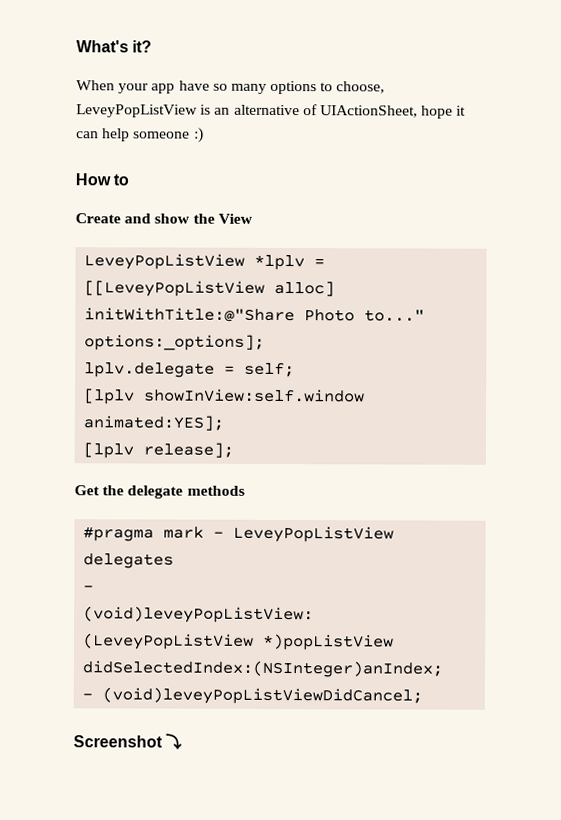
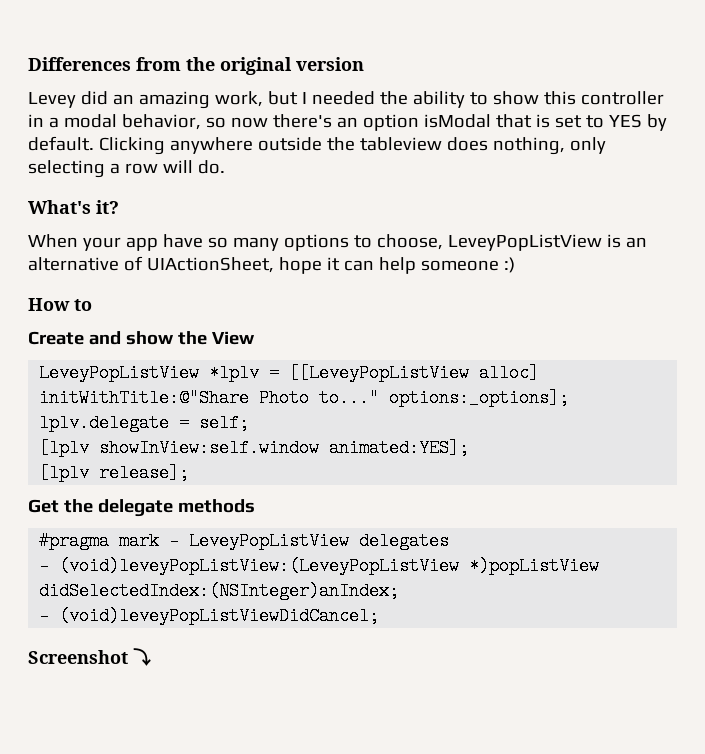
(76, 46) none -> [28,57,364,75] [28,91,664,109] [28,114,667,131] [28,136,606,155] [28,160,225,178] Differences from the original version // Levey did an amazing work, but I needed the ability to show this controller in a modal behavior, so now there's an option isModal that is set to YES by default. Clicking anywhere outside the tableview does nothing, only selecting a row will do. //

